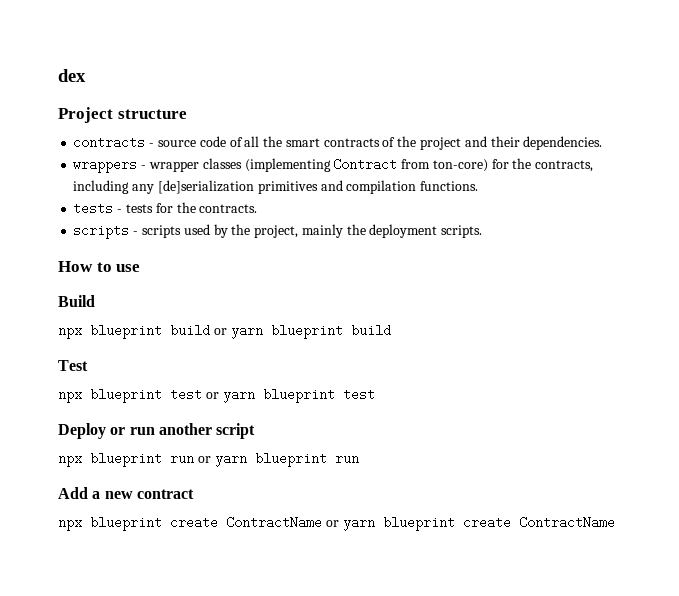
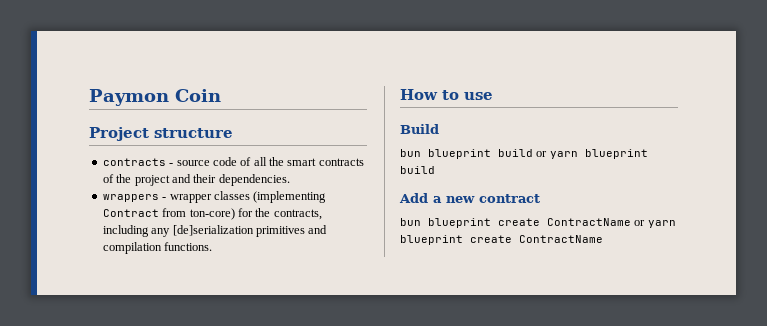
[58,69,86,82] dex -> [89,89,221,106] Paymon Coin
[73,202,258,215] [73,224,483,239] // tests - tests for the contracts. // scripts - scripts used by the project, mainly the deployment scripts. -> (213, 246) none
[58,328,82,339] npx -> [400,149,421,157] bun
[58,360,88,371] [58,388,375,403] [58,423,256,439] [58,452,359,467] // Test // npx blueprint test or yarn blueprint test // Deploy or run another script // npx blueprint run or yarn blueprint run -> (435, 170) none
[58,520,82,531] npx -> [400,218,421,226] bun

